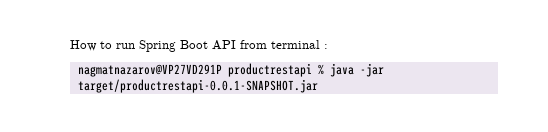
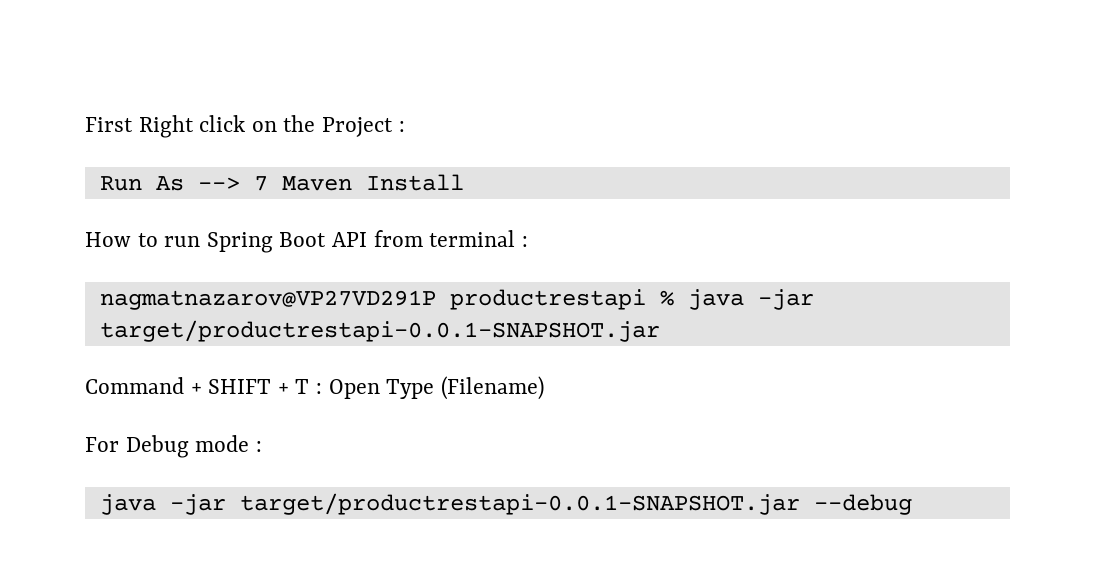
(70, 45) none -> [85,115,405,138] [99,174,464,191] First Right click on the Project : // Run As --> 7 Maven Install //
(318, 86) none -> [85,376,544,400] [85,435,262,458] [99,493,912,515] // Command + SHIFT + T : Open Type (Filename) // For Debug mode : // java -jar target/productrestapi-0.0.1-SNAPSHOT.jar --debug

